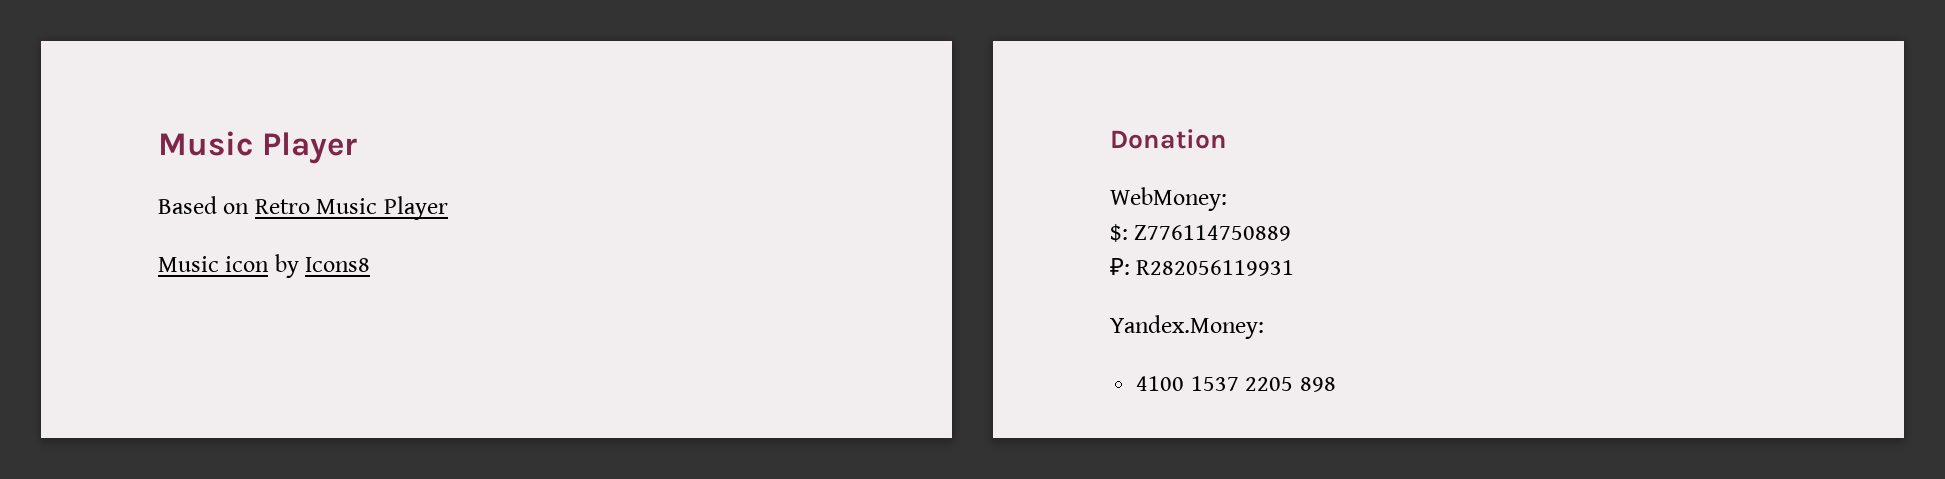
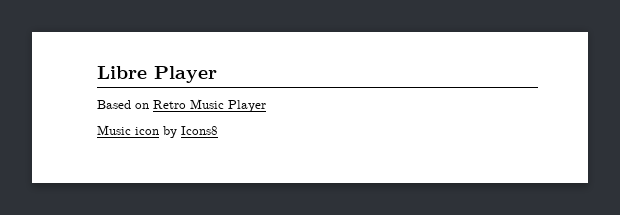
[158,131,253,156] Music -> [97,66,147,79] Libre
[1110,129,1227,149] [1110,187,1227,211] [1110,224,1292,242] [1110,258,1295,276] [1110,315,1264,339] [1136,376,1336,392] // Donation // WebMoney: // $: Z776114750889 // ₽: R282056119931 // Yandex.Money: // 4100 1537 2205 898 -> (218, 130) none

